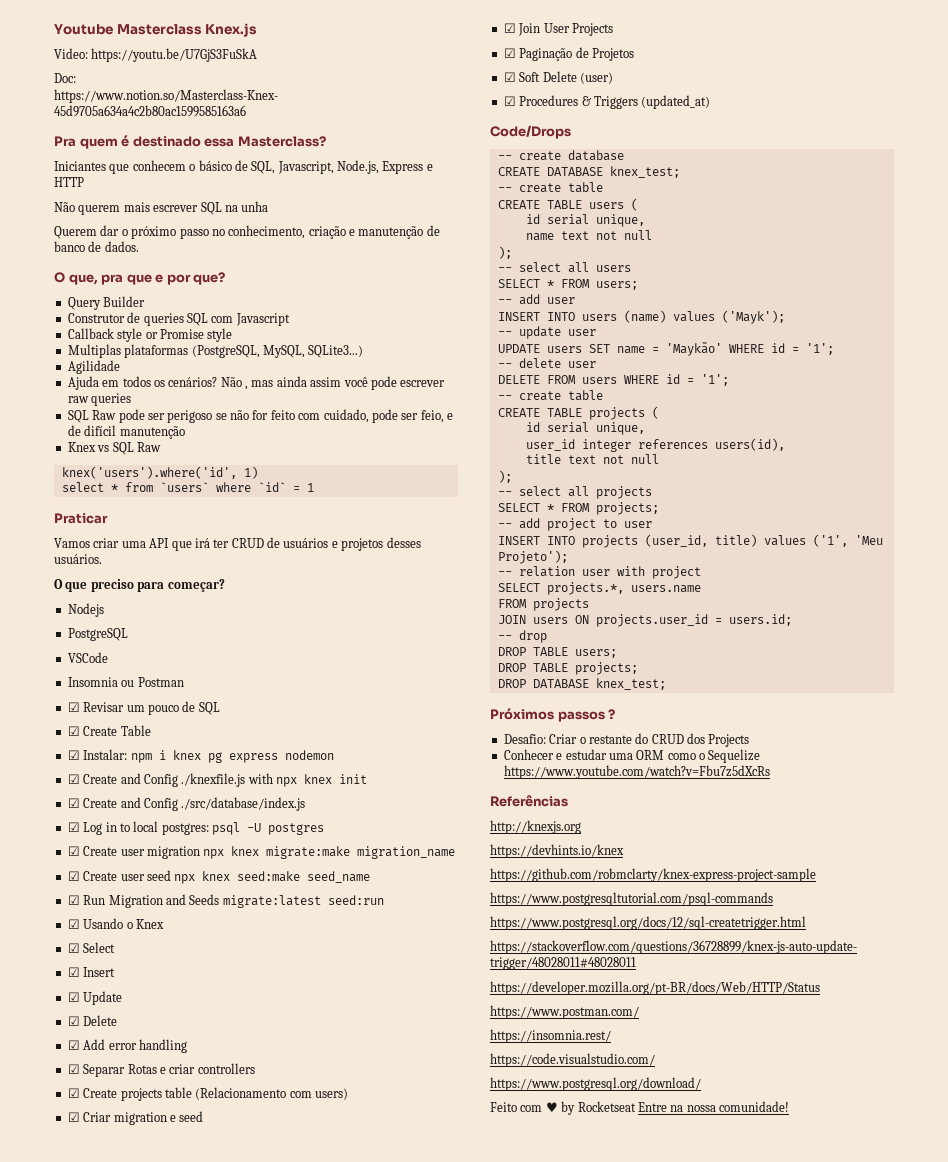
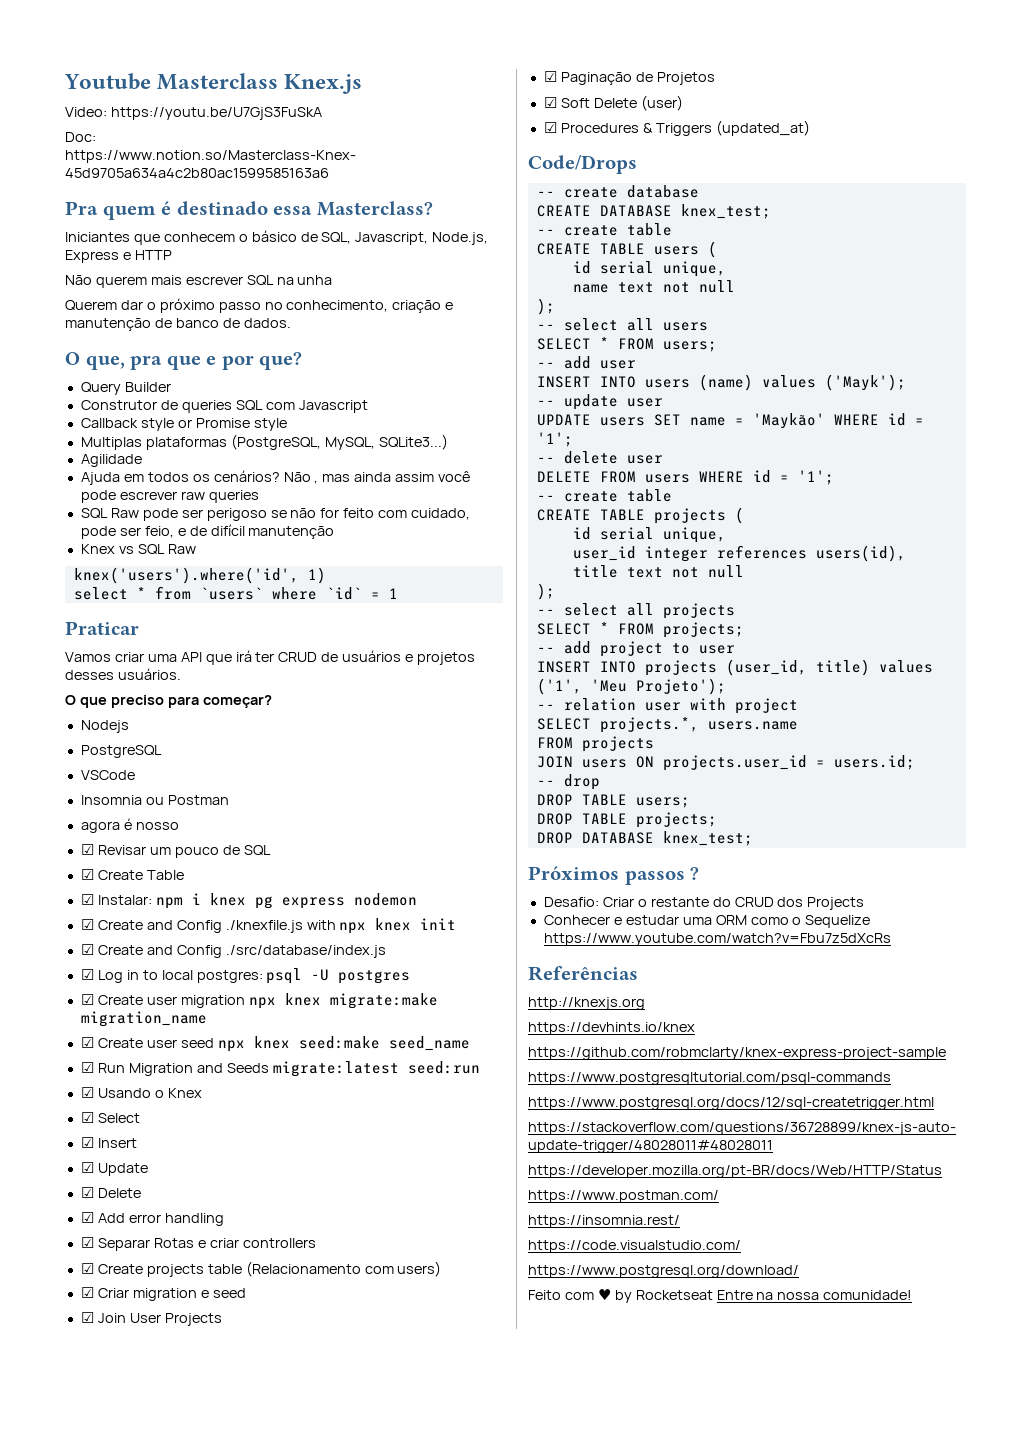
(184, 682) none -> [80,818,179,833] // agora é nosso

